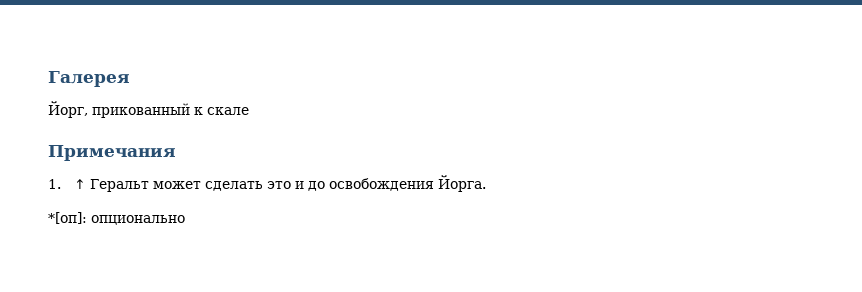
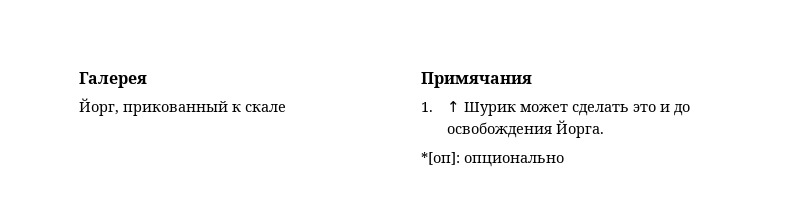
[48,145,176,161] Примечания -> [421,72,532,88] Примячания
[89,179,149,192] Геральт -> [464,102,517,116] Шурик

